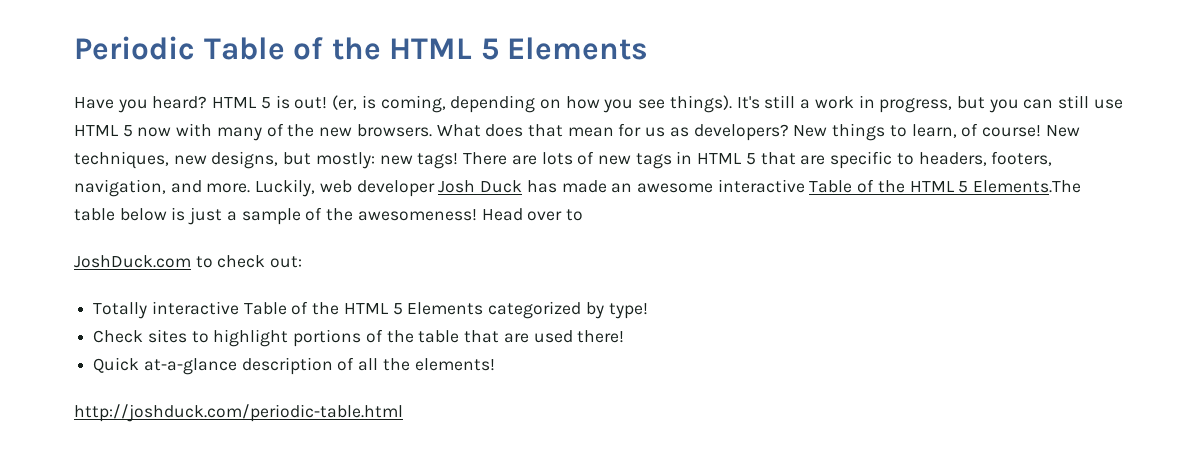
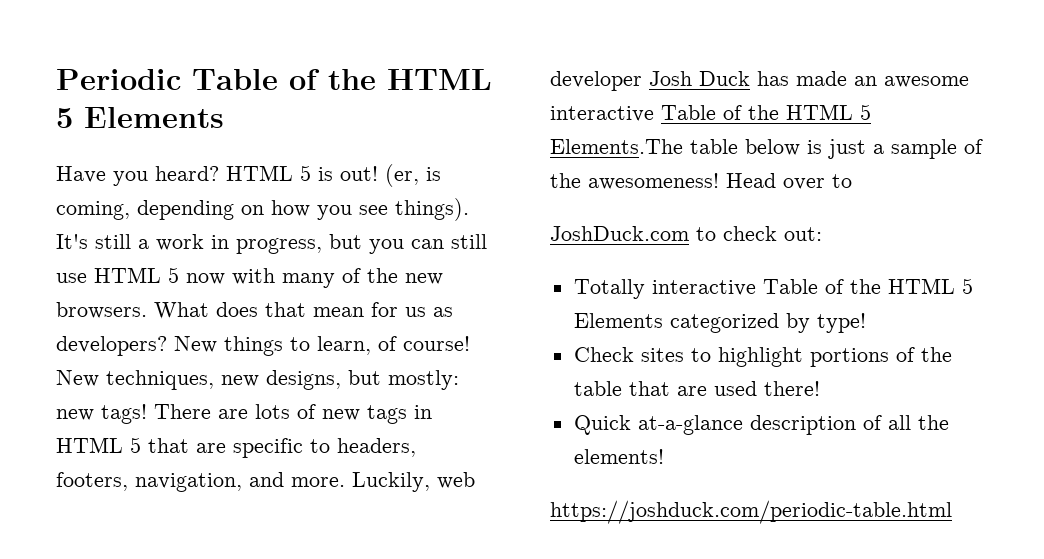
[74,404,403,422] http://joshduck.com/periodic-table.html -> [550,500,952,524] https://joshduck.com/periodic-table.html

